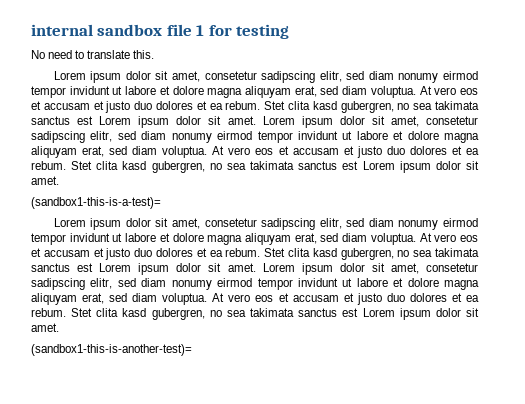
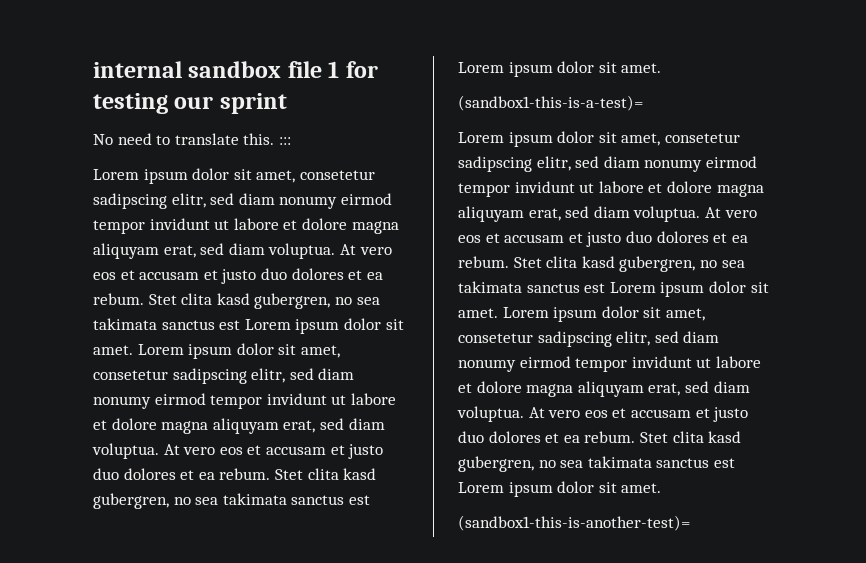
(290, 31) none -> [174,93,287,114] our sprint
(155, 54) none -> [278,137,291,145] :::

